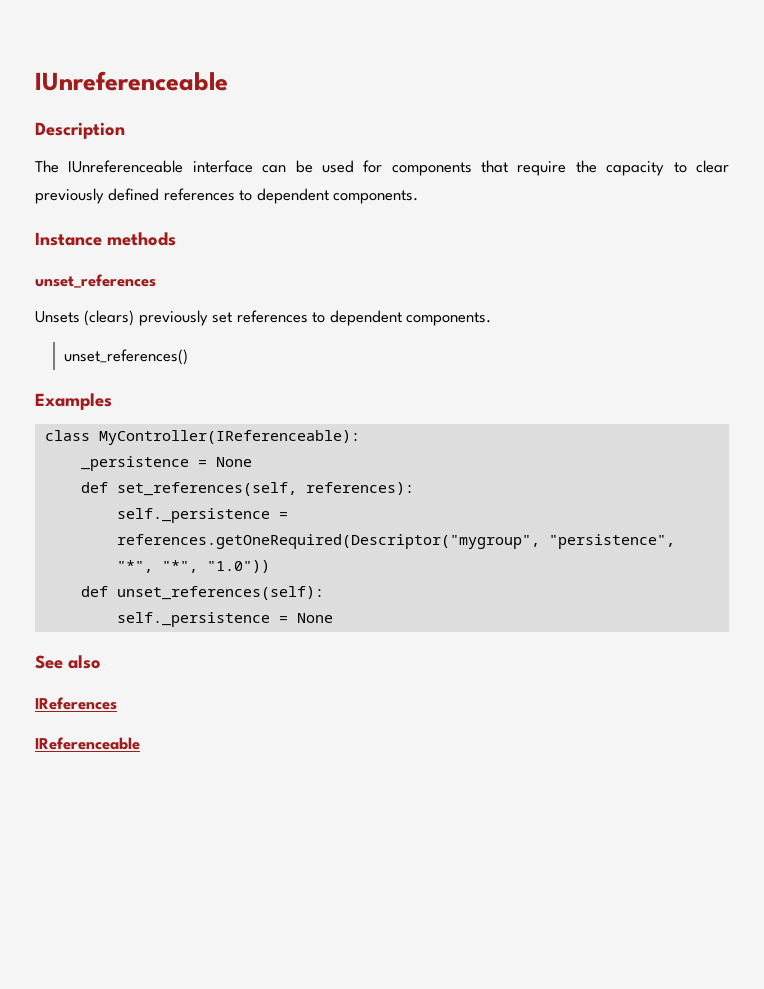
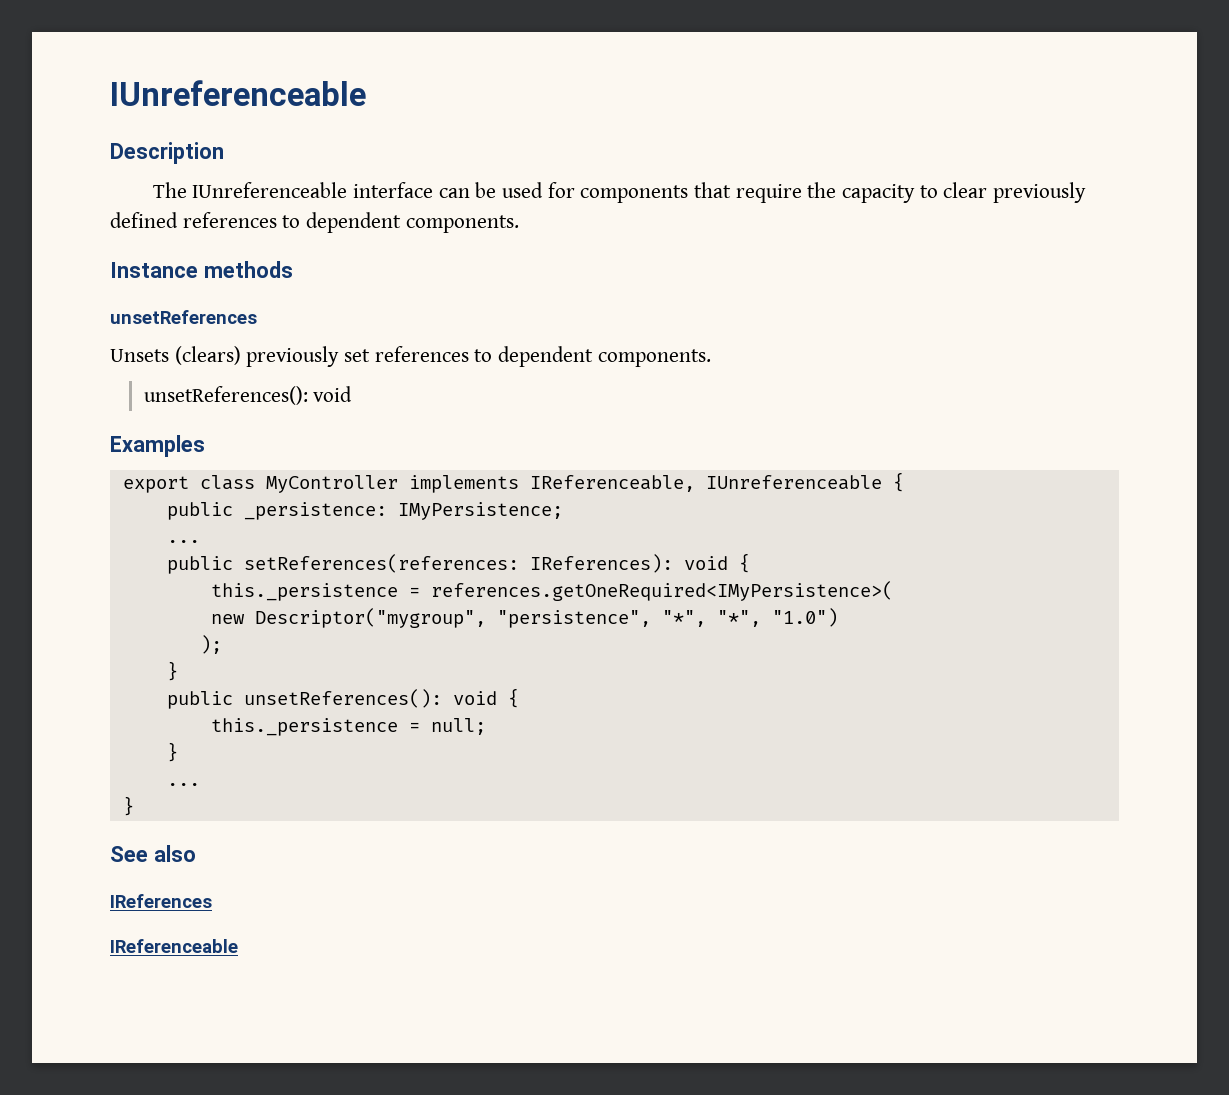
[35,274,156,288] unset_references -> [110,310,257,324] unsetReferences
[64,349,189,365] unset_references() -> [143,386,353,405] unsetReferences(): void
[44,430,360,445] [80,456,252,471] [80,482,414,496] [116,508,288,523] [116,534,675,549] [116,560,270,573] [80,586,324,600] [116,612,333,627] class MyController(IReferenceable): // _persistence = None // def set_references(self, references): // self._persistence = references.getOneRequired(Descriptor("mygroup", "persistence", "*", "*", "1.0")) // def unset_references(self): // self._persistence = None -> [122,472,904,493] [166,502,563,520] [166,540,200,543] [166,553,750,574] [210,581,893,601] [210,608,838,628] [199,635,222,654] [166,661,178,681] [166,688,519,709] [210,718,486,736] [166,742,178,762] [166,783,200,786] [122,796,134,816] export class MyController implements IReferenceable, IUnreferenceable { // public _persistence: IMyPersistence; // ... // public setReferences(references: IReferences): void { // this._persistence = references.getOneRequired<IMyPersistence>( // new Descriptor("mygroup", "persistence", "*", "*", "1.0") // ); // } // public unsetReferences(): void { // this._persistence = null; // } // ... // }

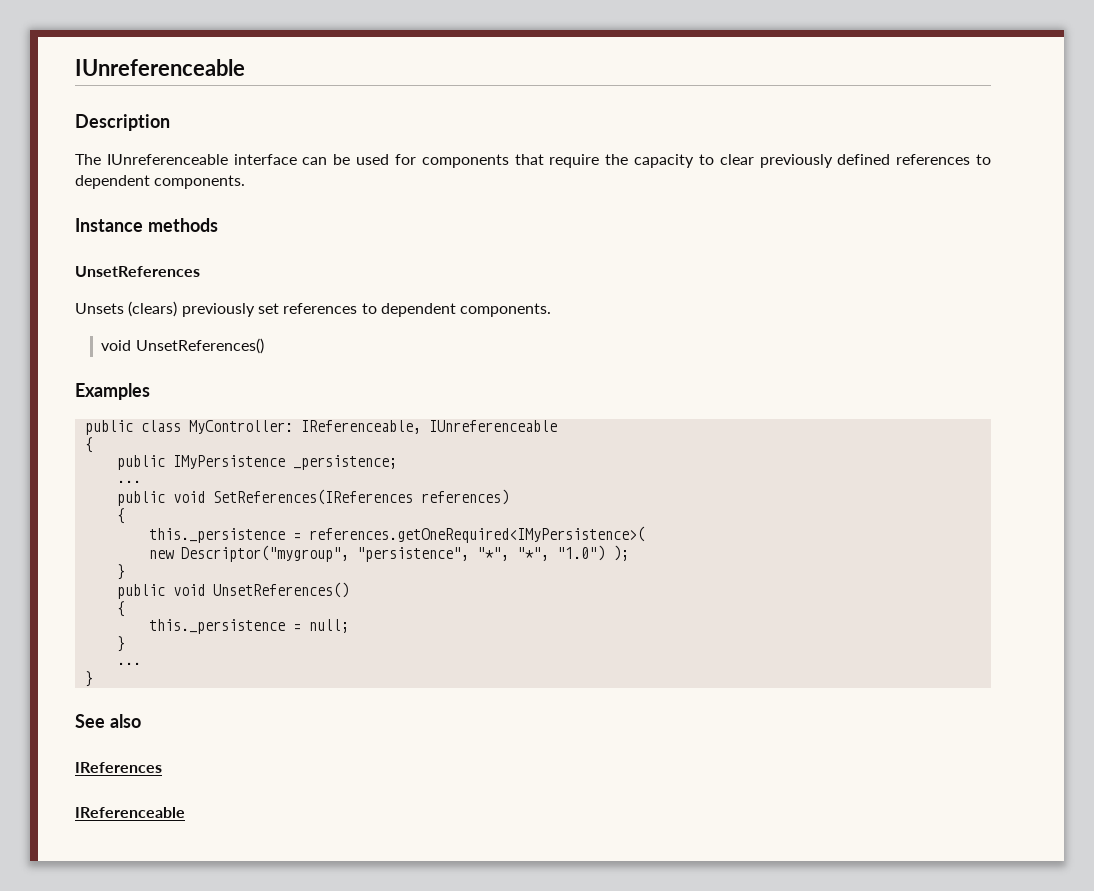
[110,310,257,324] unsetReferences -> [75,266,200,277] UnsetReferences
[143,386,353,405] unsetReferences(): void -> [101,338,264,354] void UnsetReferences()
[122,475,519,493] export class MyController implements -> [84,420,293,435] public class MyController:
(882, 482) none -> (557, 426) //
[243,502,563,520] _persistence: IMyPersistence; -> [172,455,397,470] IMyPersistence _persistence;
[243,554,728,573] setReferences(references: IReferences): void -> [172,489,509,505] void SetReferences(IReferences references) //
(838, 617) // -> (605, 553) none
[243,689,497,708] unsetReferences(): void -> [172,582,349,598] void UnsetReferences() //

